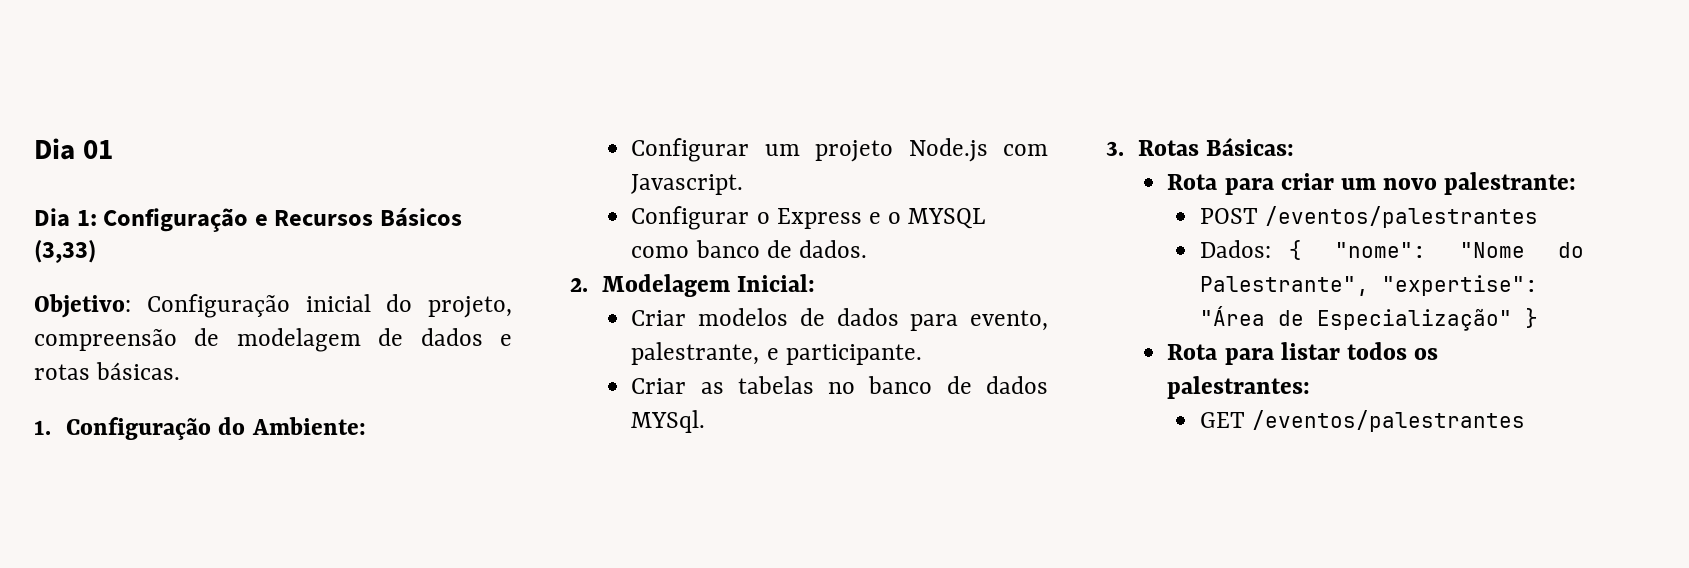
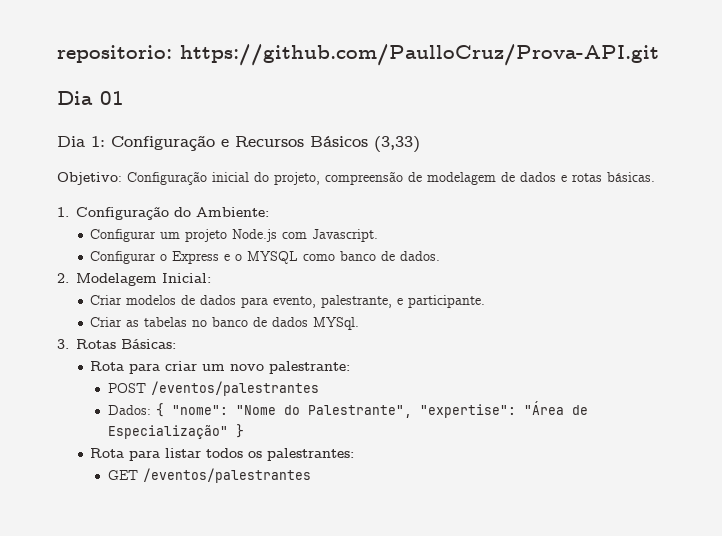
(34, 149) none -> [57,44,659,66] repositorio: https://github.com/PaulloCruz/Prova-API.git //

